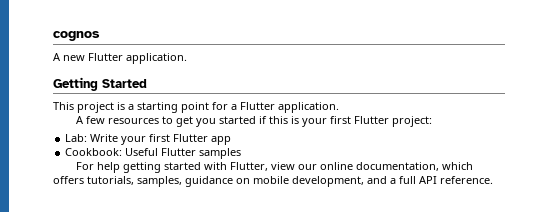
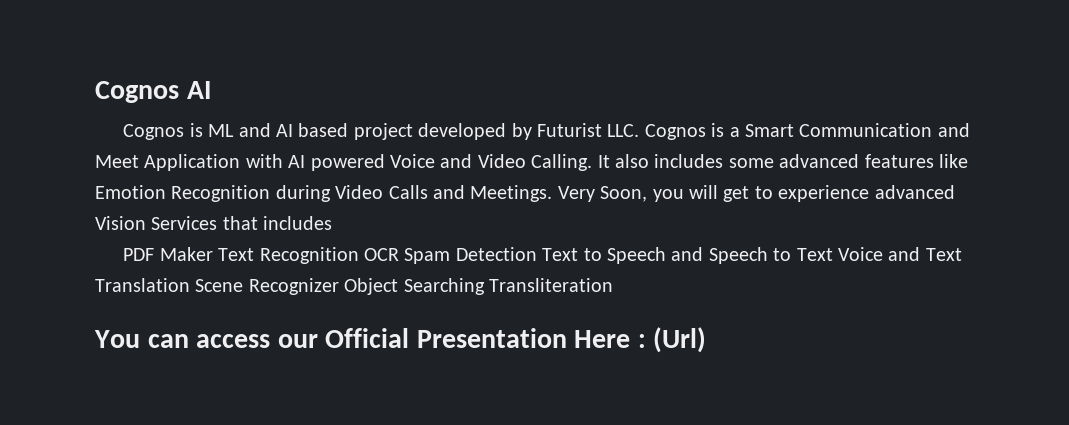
[53,31,100,41] [53,53,187,64] [53,77,147,91] [53,102,339,113] [76,116,433,127] [65,134,232,145] [65,148,242,159] [76,162,474,173] [53,176,493,187] cognos // A new Flutter application. // Getting Started // This project is a starting point for a Flutter application. // A few resources to get you started if this is your first Flutter project: // Lab: Write your first Flutter app // Cookbook: Useful Flutter samples // For help getting started with Flutter, view our online documentation, which offers tutorials, samples, guidance on mobile development, and a full API reference. -> [95,81,211,103] [123,123,970,140] [95,154,968,171] [95,185,955,202] [95,216,333,230] [123,247,962,264] [95,278,613,295] [94,327,707,353] Cognos AI // Cognos is ML and AI based project developed by Futurist LLC. Cognos is a Smart Communication and Meet Application with AI powered Voice and Video Calling. It also includes some advanced features like Emotion Recognition during Video Calls and Meetings. Very Soon, you will get to experience advanced Vision Services that includes // PDF Maker Text Recognition OCR Spam Detection Text to Speech and Speech to Text Voice and Text Translation Scene Recognizer Object Searching Transliteration // You can access our Official Presentation Here : (Url)

